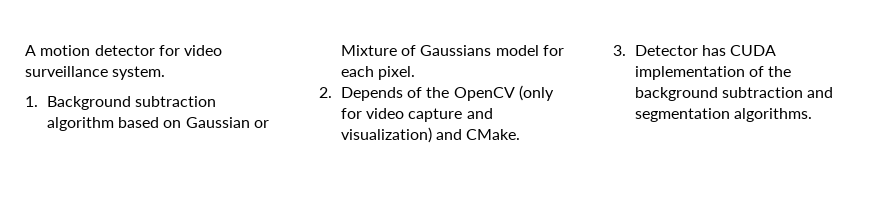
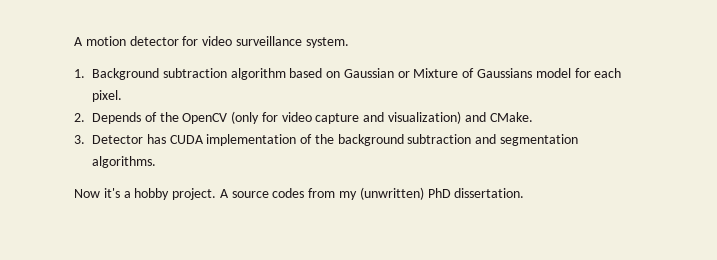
(812, 115) none -> [74,187,525,200] // Now it's a hobby project. A source codes from my (unwritten) PhD dissertation.

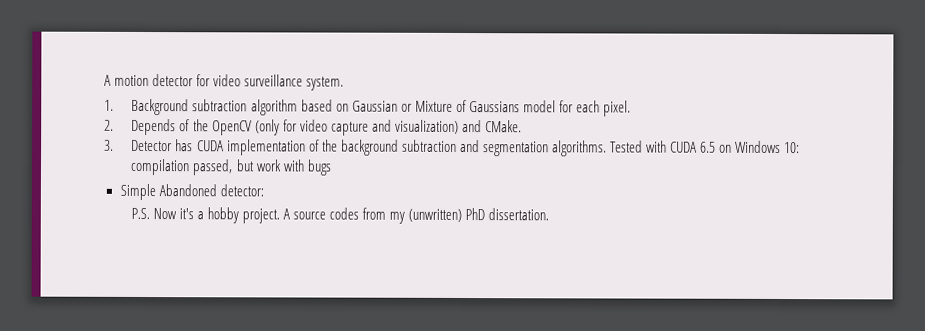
(156, 162) // -> [609,140,801,154] [130,158,332,176] [119,183,264,201] [130,207,150,220] Tested with CUDA 6.5 on Windows 10: compilation passed, but work with bugs // Simple Abandoned detector: // P.S.

